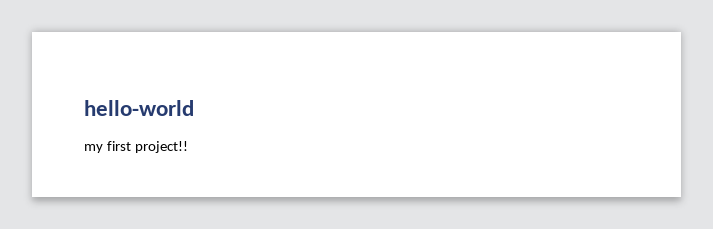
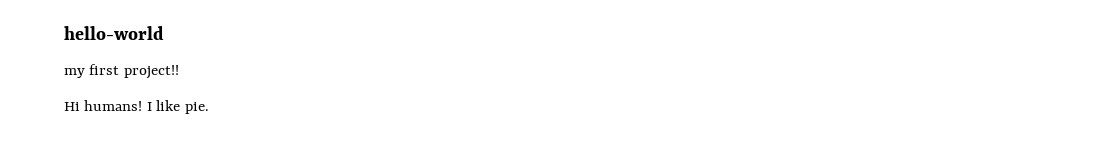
(188, 147) none -> [64,100,209,114] // Hi humans! I like pie.

